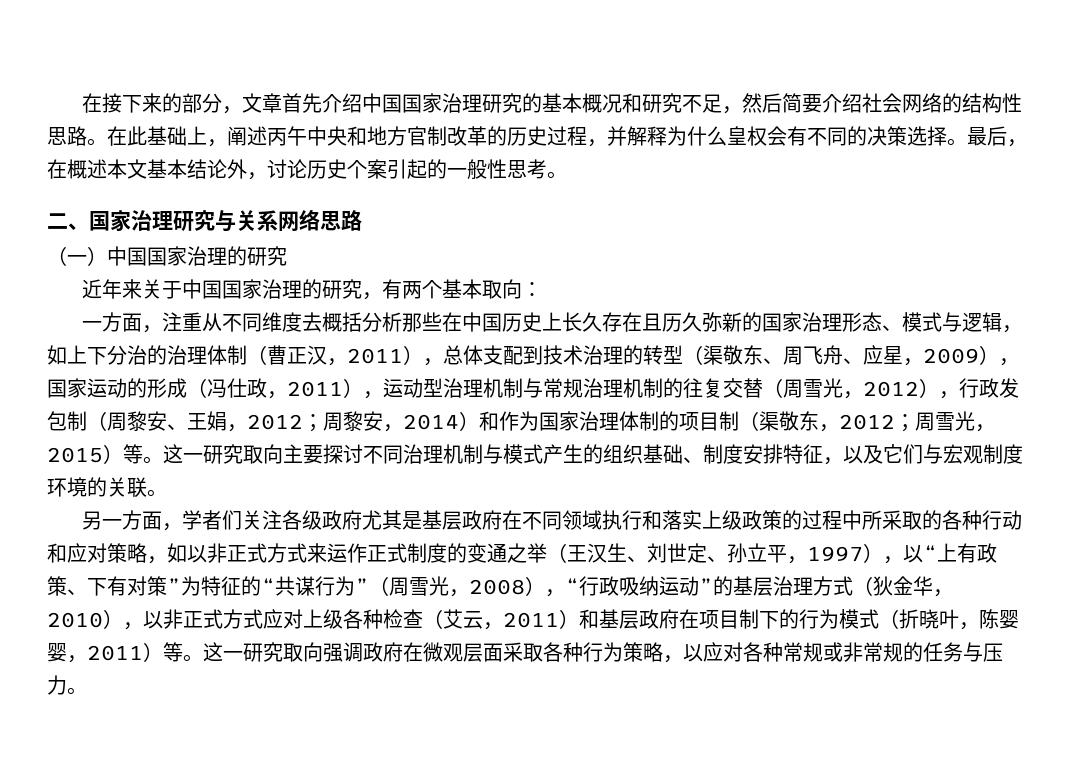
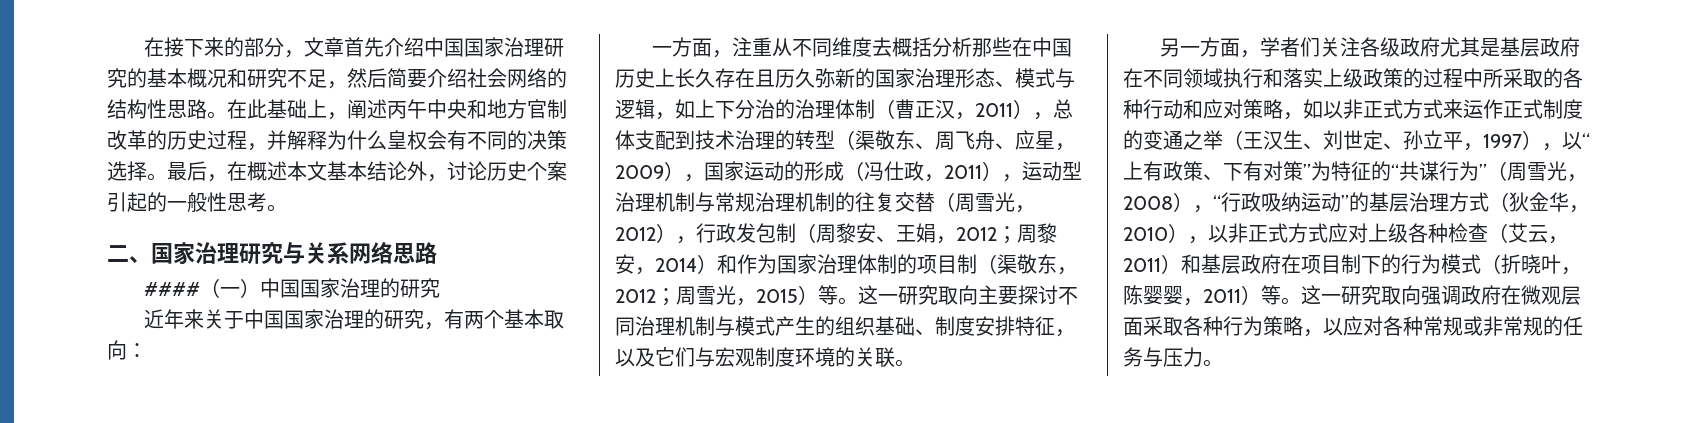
(362, 220) none -> [144,282,201,296] ####

